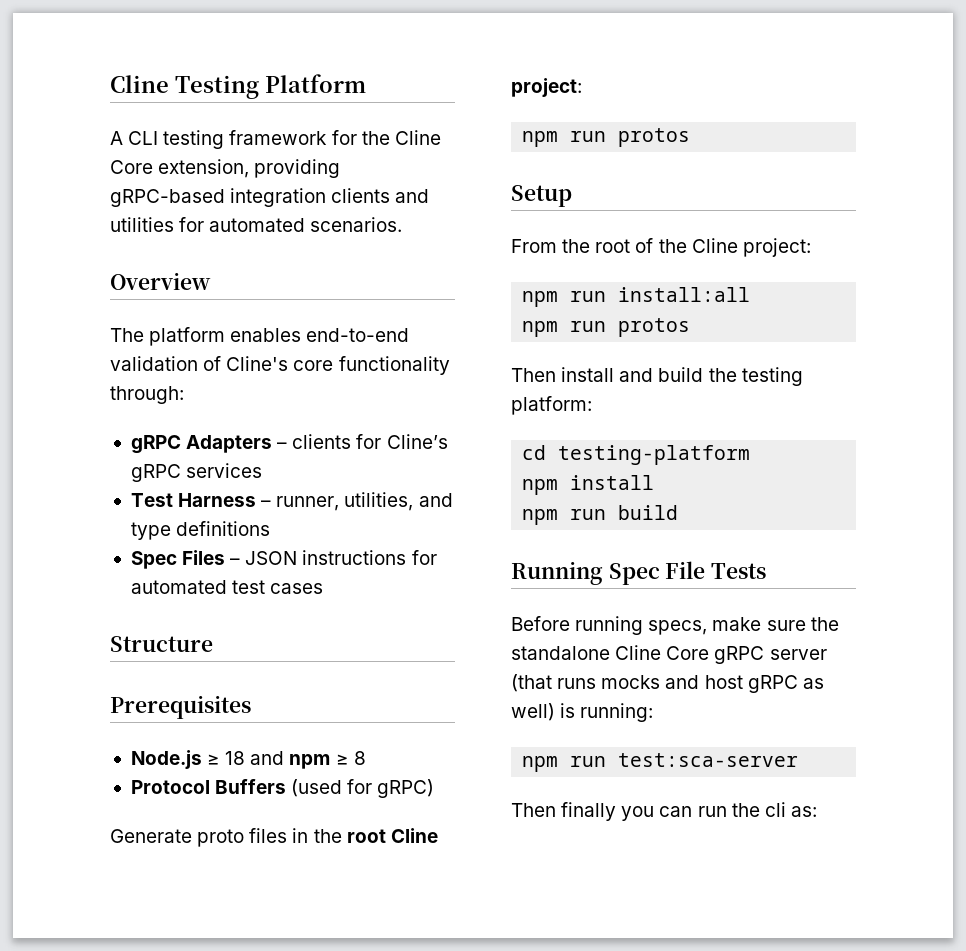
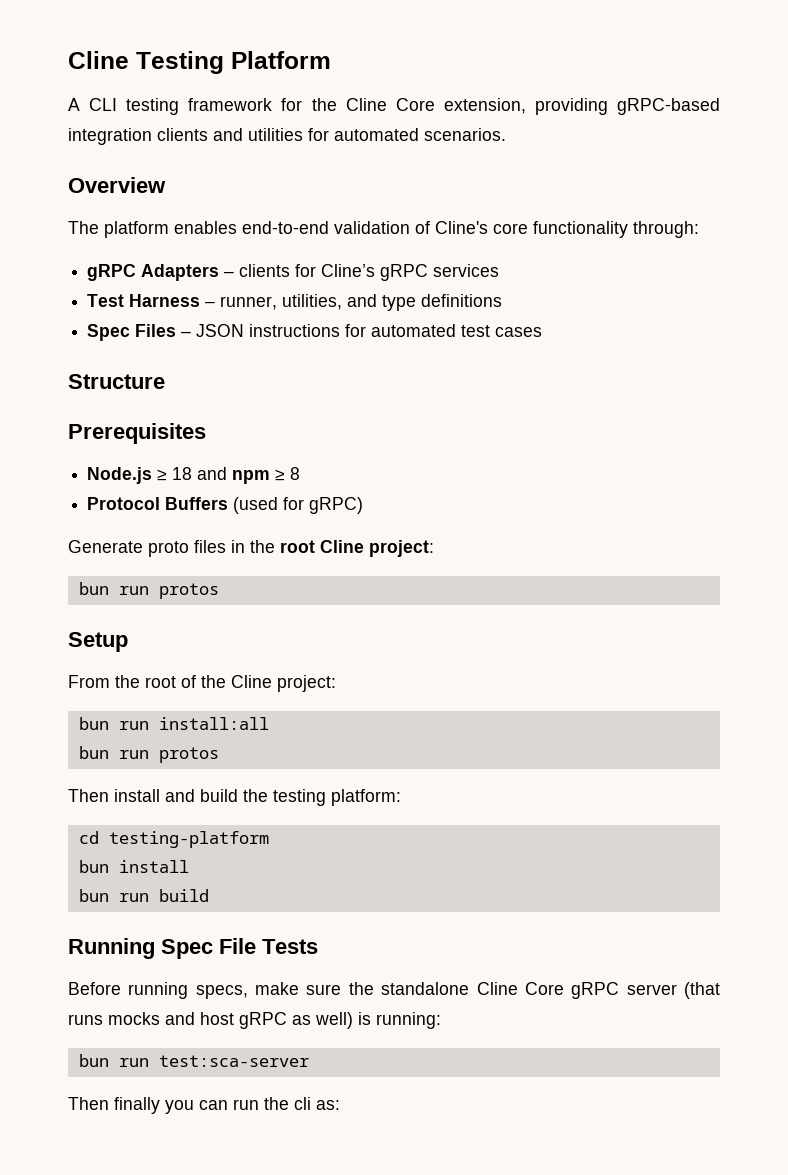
[522,131,559,147] npm -> [78,582,109,595] bun
[522,291,559,307] npm -> [78,717,109,730] bun
[522,321,559,337] npm -> [78,746,109,759] bun
[522,479,559,495] npm -> [78,860,109,873] bun
[522,509,559,525] npm -> [78,889,109,902] bun
[522,756,559,772] npm -> [78,1054,109,1067] bun

